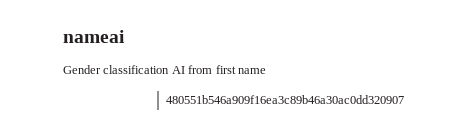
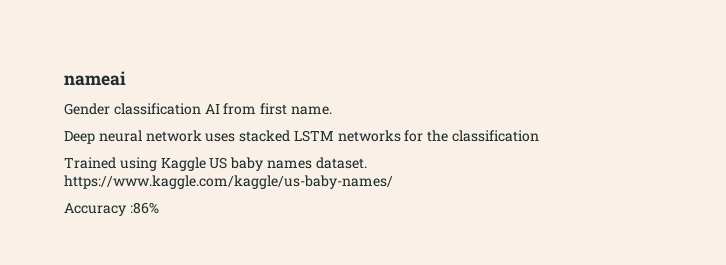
[237,68,266,74] [165,95,404,104] name // 480551b546a909f16ea3c89b46a30ac0dd320907 -> [290,106,332,115] [64,130,540,144] [64,157,367,171] [64,175,393,189] [64,202,159,216] name. // Deep neural network uses stacked LSTM networks for the classification // Trained using Kaggle US baby names dataset. https://www.kaggle.com/kaggle/us-baby-names/ // Accuracy :86%

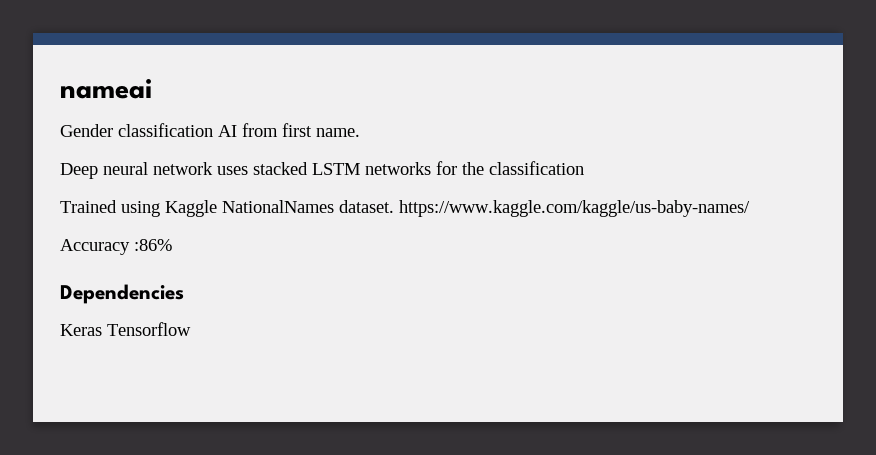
[209,157,312,171] US baby names -> [222,200,334,213] NationalNames
(159, 208) none -> [60,284,184,304] [60,322,191,336] // Dependencies // Keras Tensorflow

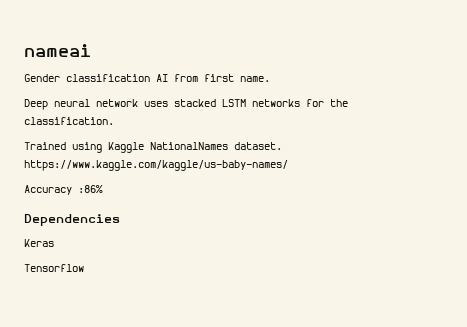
[489,161,584,175] classification -> [24,117,114,125] classification.
(102, 330) none -> (54, 243) //

